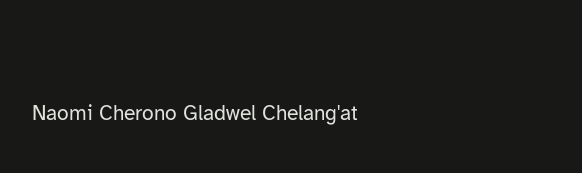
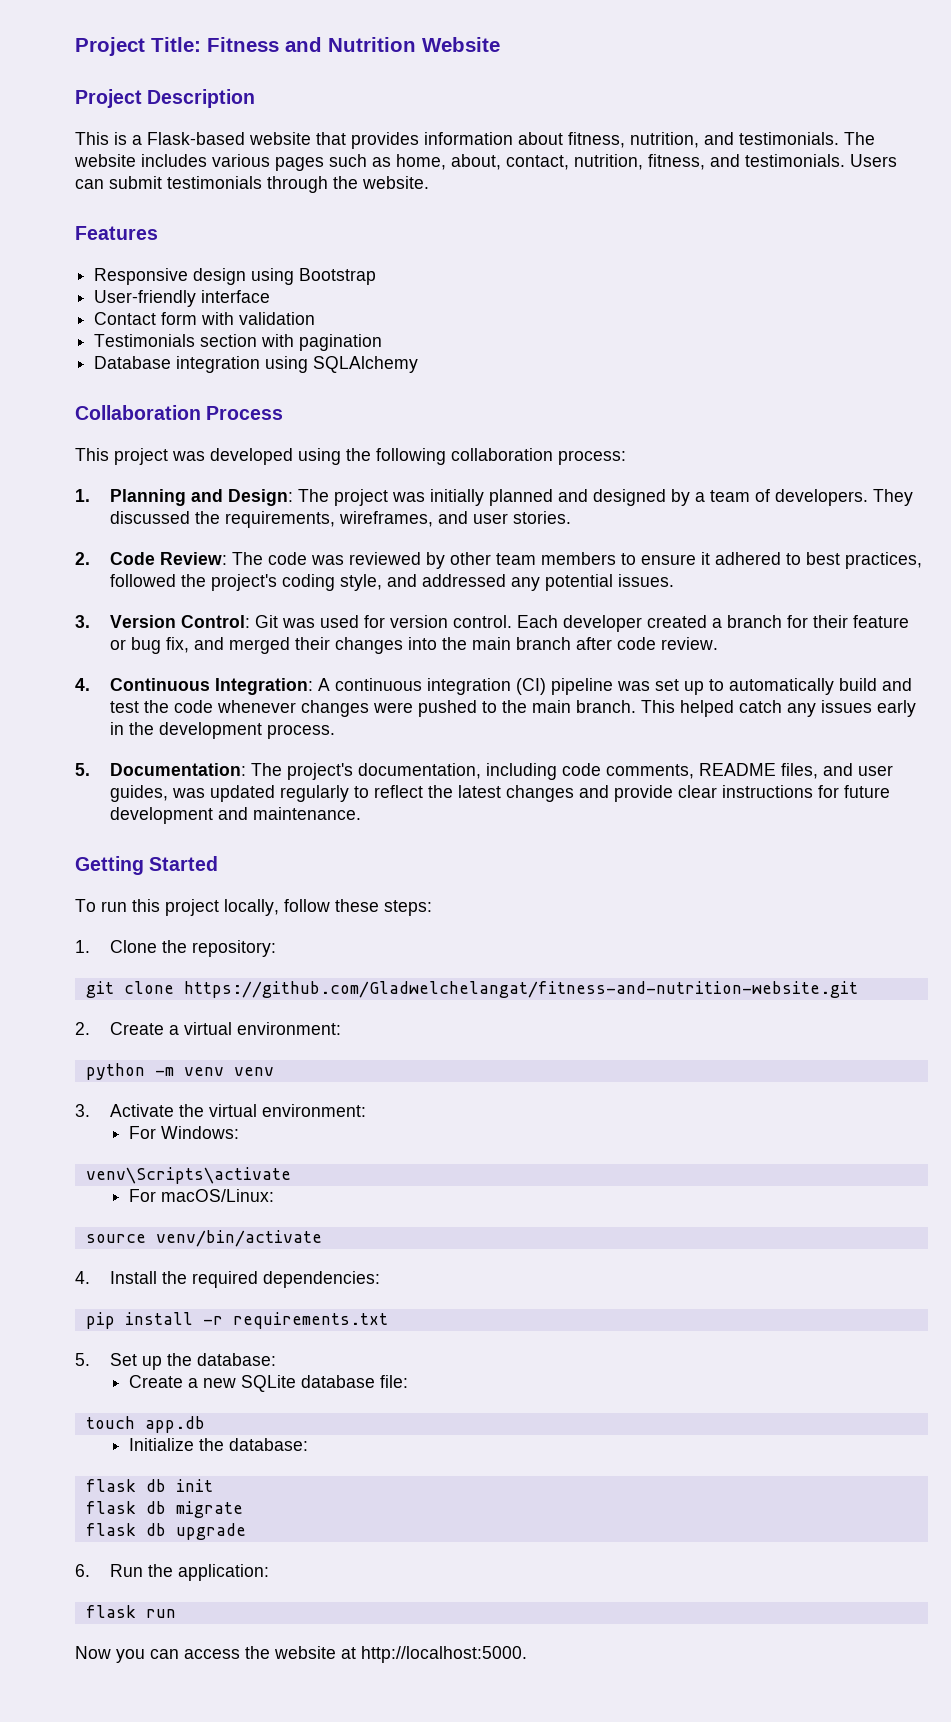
[32,104,358,125] Naomi Cherono Gladwel Chelang'at -> [75,37,500,56] [75,89,256,108] [75,132,875,149] [74,154,897,171] [75,176,429,193] [75,226,158,240] [94,268,377,285] [94,290,271,307] [94,312,316,325] [94,334,383,351] [94,356,419,373] [75,405,284,420] [75,448,626,465] [75,489,913,506] [109,511,571,528] [75,552,922,569] [109,574,674,591] [75,615,909,632] [109,637,718,654] [75,678,912,695] [109,700,916,717] [109,722,335,739] [75,763,893,780] [109,785,890,802] [109,807,361,824] [75,856,219,875] [75,899,432,916] [75,940,276,957] [85,981,858,998] [75,1022,341,1035] [85,1063,274,1080] [75,1104,366,1117] [128,1126,239,1139] [85,1167,291,1184] [128,1189,274,1202] [85,1230,322,1247] [75,1271,380,1288] [85,1312,388,1329] [75,1353,276,1370] [128,1375,408,1392] [85,1416,205,1433] [128,1438,308,1451] [85,1479,213,1492] [85,1501,243,1518] [85,1523,246,1540] [75,1564,269,1581] [85,1605,176,1618] [75,1646,527,1663] Project Title: Fitness and Nutrition Website // Project Description // This is a Flask-based website that provides information about fitness, nutrition, and testimonials. The website includes various pages such as home, about, contact, nutrition, fitness, and testimonials. Users can submit testimonials through the website. // Features // Responsive design using Bootstrap // User-friendly interface // Contact form with validation // Testimonials section with pagination // Database integration using SQLAlchemy // Collaboration Process // This project was developed using the following collaboration process: // 1. Planning and Design: The project was initially planned and designed by a team of developers. They discussed the requirements, wireframes, and user stories. // 2. Code Review: The code was reviewed by other team members to ensure it adhered to best practices, followed the project's coding style, and addressed any potential issues. // 3. Version Control: Git was used for version control. Each developer created a branch for their feature or bug fix, and merged their changes into the main branch after code review. // 4. Continuous Integration: A continuous integration (CI) pipeline was set up to automatically build and test the code whenever changes were pushed to the main branch. This helped catch any issues early in the development process. // 5. Documentation: The project's documentation, including code comments, README files, and user guides, was updated regularly to reflect the latest changes and provide clear instructions for future development and maintenance. // Getting Started // To run this project locally, follow these steps: // 1. Clone the repository: // git clone https://github.com/Gladwelchelangat/fitness-and-nutrition-website.git // 2. Create a virtual environment: // python -m venv venv // 3. Activate the virtual environment: // For Windows: // venv\Scripts\activate // For macOS/Linux: // source venv/bin/activate // 4. Install the required dependencies: // pip install -r requirements.txt // 5. Set up the database: // Create a new SQLite database file: // touch app.db // Initialize the database: // flask db init // flask db migrate // flask db upgrade // 6. Run the application: // flask run // Now you can access the website at http://localhost:5000.

